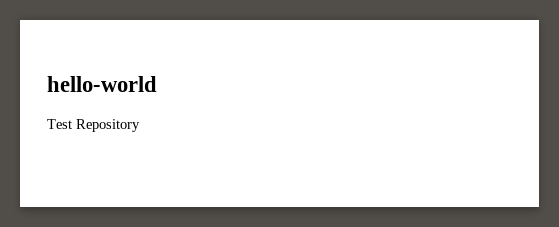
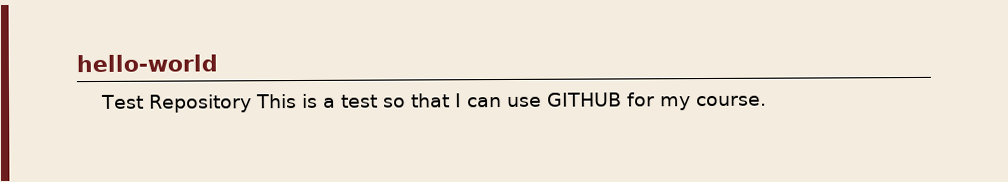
(140, 125) none -> [255,92,767,111] This is a test so that I can use GITHUB for my course.

